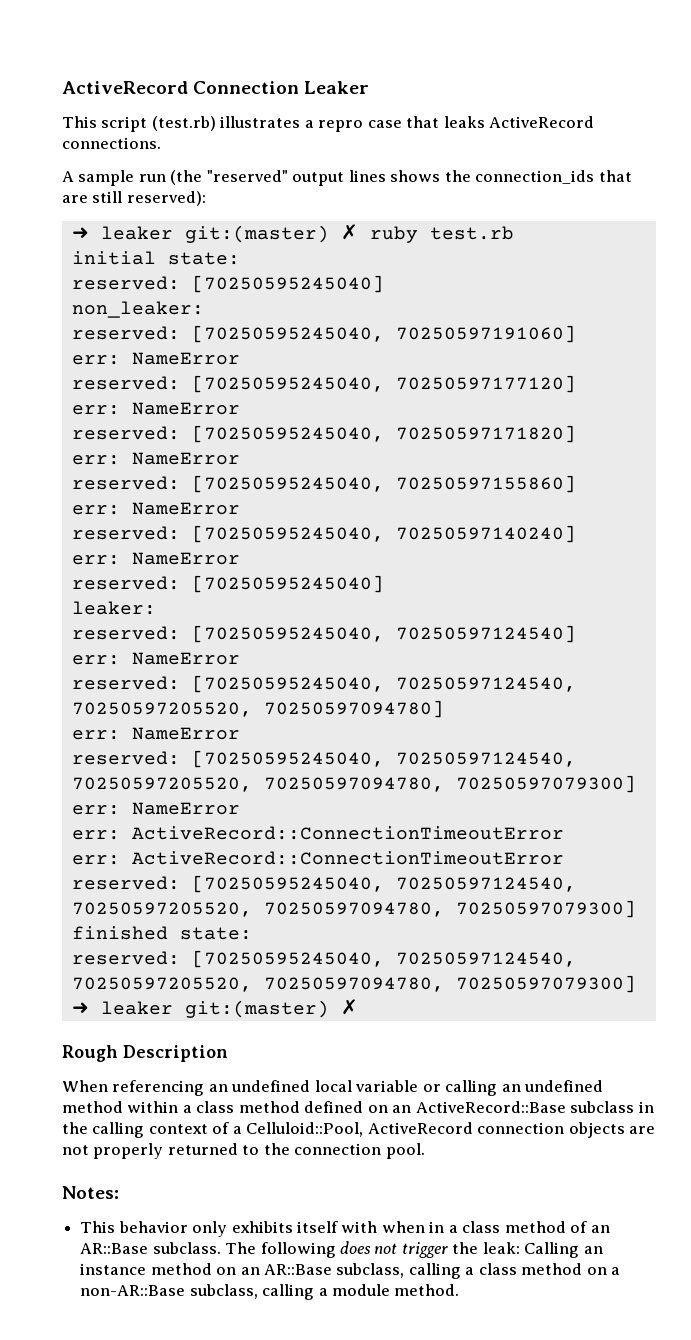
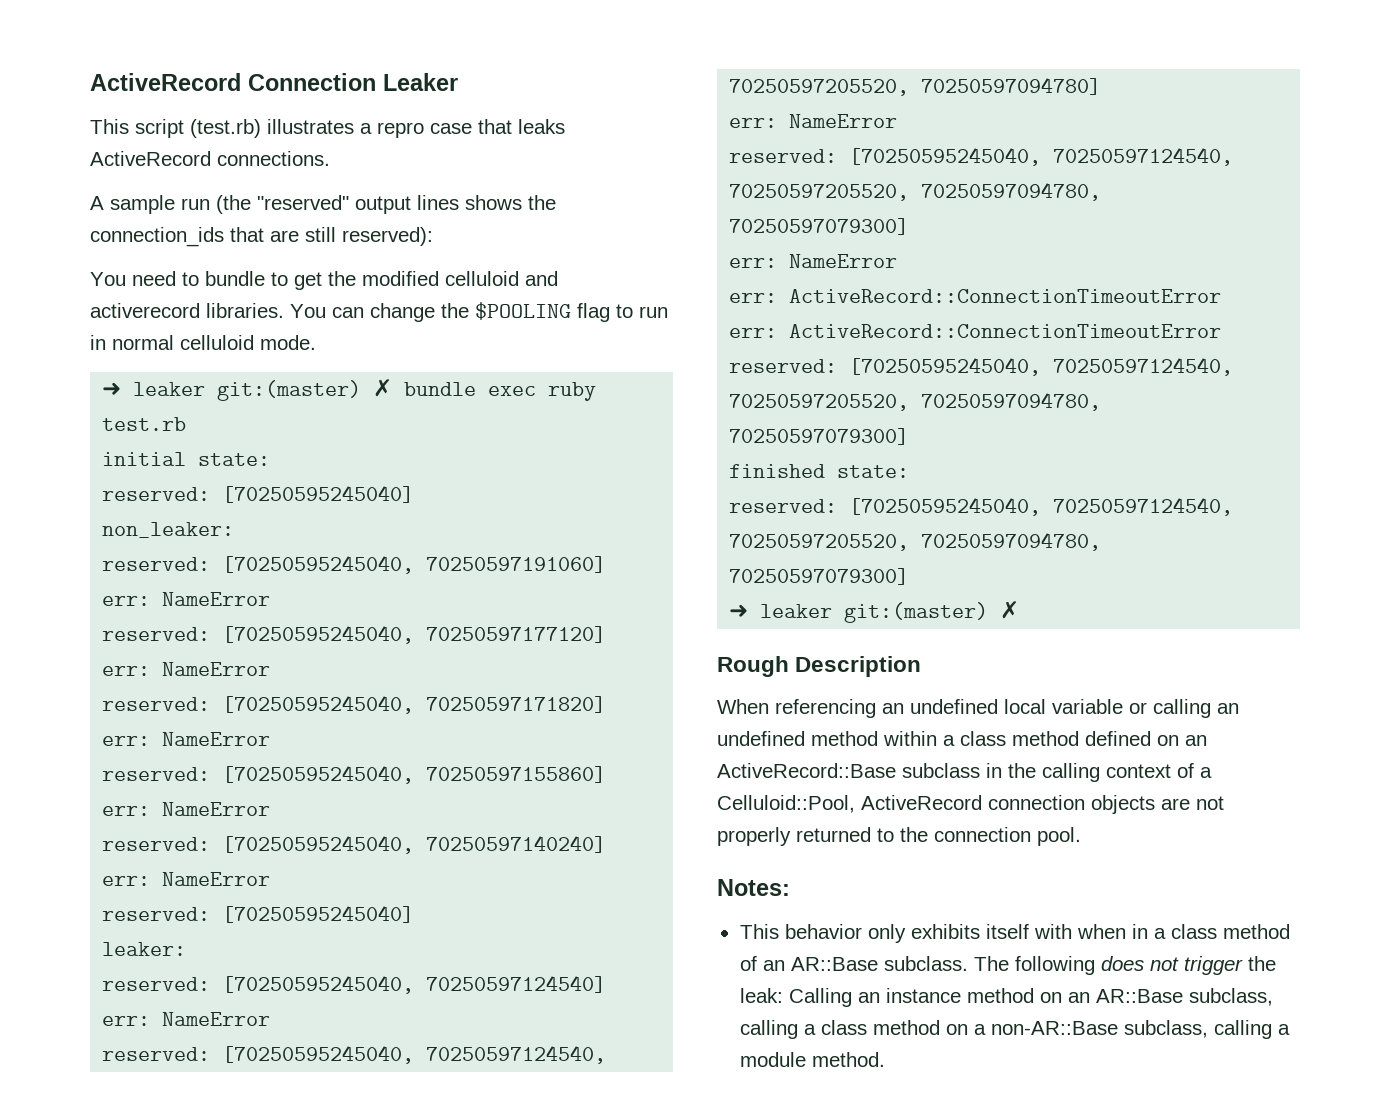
[71,224,358,243] // ➜ leaker git:(master) ✗ -> [90,271,558,290] [90,302,668,322] [90,335,316,350] [102,379,537,401] // You need to bundle to get the modified celluloid and activerecord libraries. You can change the $POOLING flag to run in normal celluloid mode. // ➜ leaker git:(master) ✗ bundle exec

